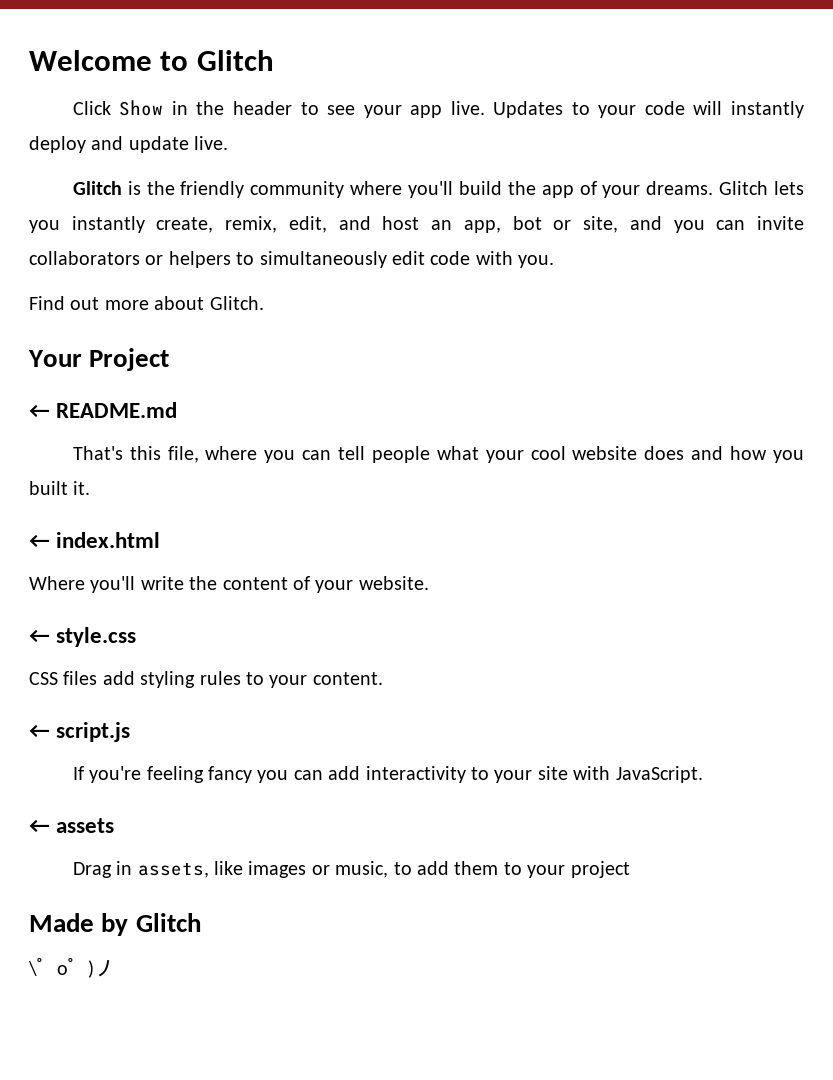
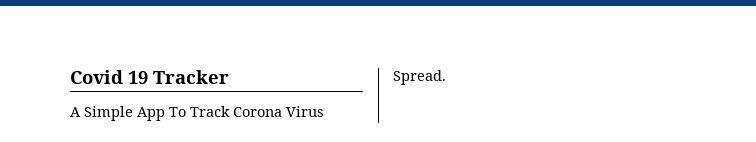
[29,50,274,71] [72,100,805,118] [29,136,229,153] [72,181,805,198] [29,216,805,233] [29,251,555,268] [29,296,264,310] [28,348,170,371] [29,402,178,418] [72,446,804,463] [29,481,91,495] [29,532,161,548] [29,576,429,593] [29,627,137,647] [29,671,383,688] [29,722,131,742] [72,766,703,783] [29,818,115,833] [72,861,630,878] [29,913,201,936] [28,957,114,978] Welcome to Glitch // Click Show in the header to see your app live. Updates to your code will instantly deploy and update live. // Glitch is the friendly community where you'll build the app of your dreams. Glitch lets you instantly create, remix, edit, and host an app, bot or site, and you can invite collaborators or helpers to simultaneously edit code with you. // Find out more about Glitch. // Your Project // ← README.md // That's this file, where you can tell people what your cool website does and how you built it. // ← index.html // Where you'll write the content of your website. // ← style.css // CSS files add styling rules to your content. // ← script.js // If you're feeling fancy you can add interactivity to your site with JavaScript. // ← assets // Drag in assets, like images or music, to add them to your project // Made by Glitch // \゜o゜)ノ -> [70,70,229,84] [70,106,324,121] [393,70,446,85] Covid 19 Tracker // A Simple App To Track Corona Virus Spread.

